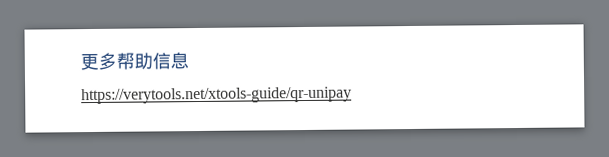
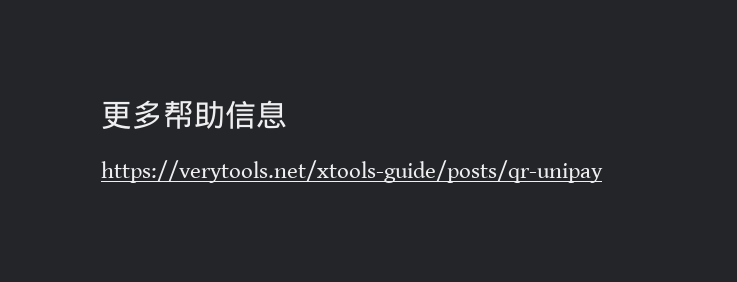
[81,86,352,105] https://verytools.net/xtools-guide/qr-unipay -> [101,160,603,183] https://verytools.net/xtools-guide/posts/qr-unipay

